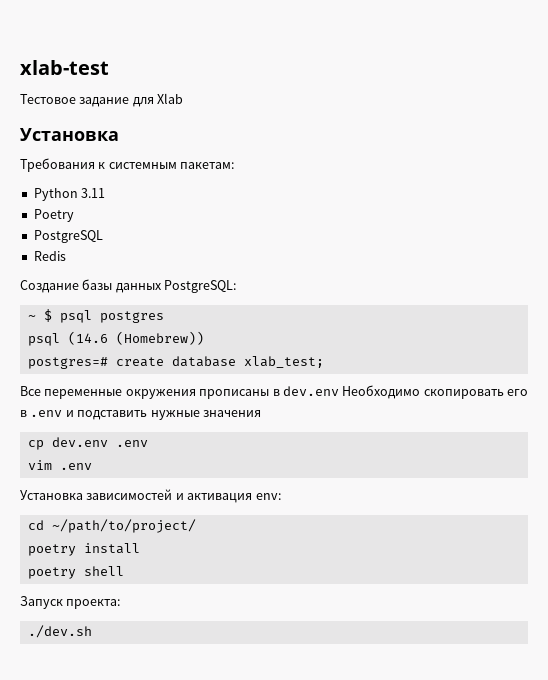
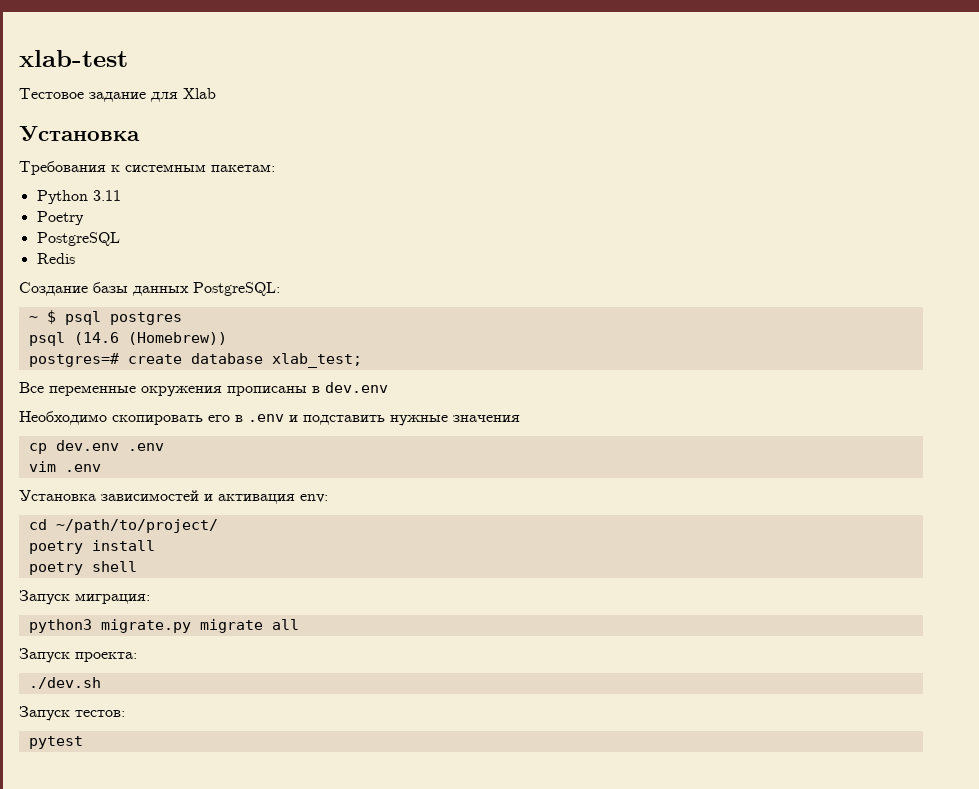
(339, 391) none -> (388, 387) //
(124, 571) none -> [19,590,150,605] [28,619,299,633] // Запуск миграция: // python3 migrate.py migrate all
(92, 631) none -> [19,706,125,721] [28,736,83,749] // Запуск тестов: // pytest

